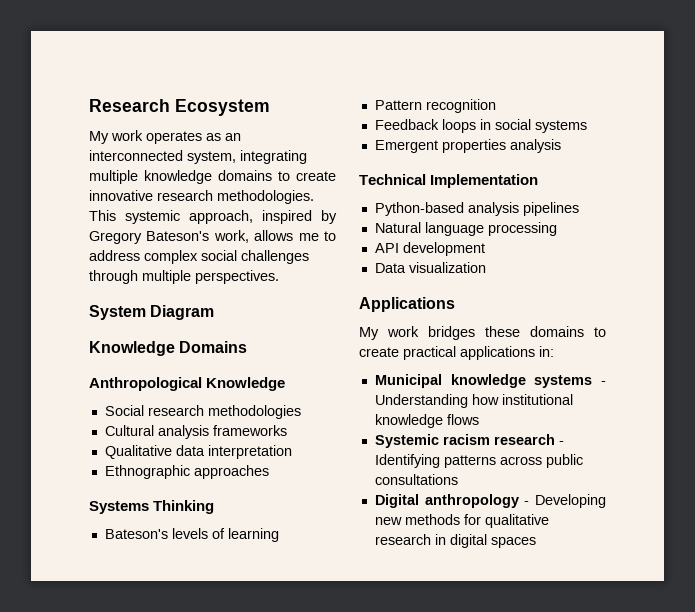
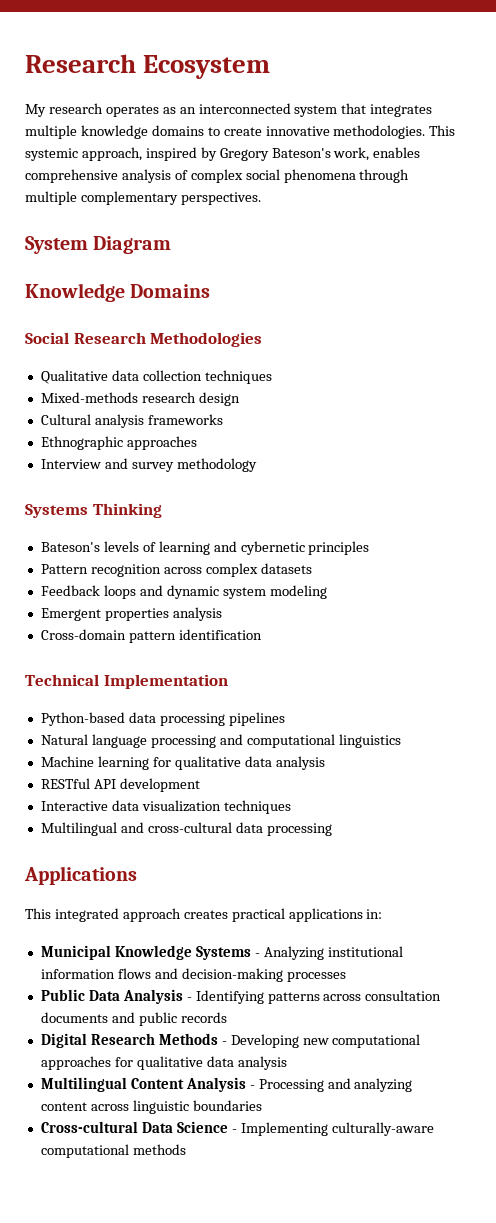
[111,130,143,141] work -> [48,103,103,114] research
[187,150,307,164] system, integrating -> [294,103,433,117] system that integrates
[157,190,213,201] research -> (330, 131) none
[254,230,336,241] [89,250,140,261] allows me to address -> [373,147,421,158] [25,169,188,183] enables comprehensive analysis of
[241,250,309,264] challenges -> [283,169,356,183] phenomena
(191, 277) none -> [80,191,178,205] complementary
[89,377,286,391] [104,405,301,419] Anthropological Knowledge // Social research methodologies -> [25,332,263,347] [40,370,272,384] [40,392,240,406] Social Research Methodologies // Qualitative data collection techniques // Mixed-methods research design
[104,445,292,459] // Qualitative data interpretation -> (223, 419) none
(269, 472) none -> [40,458,257,472] // Interview and survey methodology
(279, 535) none -> [213,541,370,555] and cybernetic principles
(496, 106) none -> [163,563,312,577] across complex datasets
[479,119,587,133] in social systems -> [139,585,327,599] and dynamic system modeling
(561, 146) none -> [40,629,262,643] // Cross-domain pattern identification
[467,202,519,216] analysis -> [128,712,225,726] data processing
(557, 229) // -> [219,734,401,748] [40,756,325,770] [40,778,90,789] and computational linguistics // Machine learning for qualitative data analysis // RESTful
[374,263,406,273] Data -> [40,800,139,811] Interactive data
[359,297,455,312] [359,326,606,340] [359,346,554,360] [374,374,606,388] [374,394,573,408] [374,414,479,428] [374,434,564,448] [374,454,583,468] [374,474,458,485] // Applications // My work bridges these domains to create practical applications in: // Municipal knowledge systems - Understanding how institutional knowledge flows // Systemic racism research - Identifying patterns across public consultations -> [223,800,291,814] [40,822,332,836] [24,866,137,885] [25,908,383,922] [40,945,403,960] [40,968,346,982] [40,989,442,1004] [40,1012,227,1026] techniques // Multilingual and cross-cultural data processing // Applications // This integrated approach creates practical applications in: // Municipal Knowledge Systems - Analyzing institutional information flows and decision-making processes // Public Data Analysis - Identifying patterns across consultation documents and public records
[424,494,519,508] anthropology -> [90,1033,218,1045] Research Methods
[404,514,549,528] [374,534,536,548] methods for qualitative research in digital spaces -> [332,1034,421,1048] [40,1056,287,1070] [40,1077,413,1092] [40,1100,262,1114] [40,1121,434,1136] [40,1144,186,1158] computational approaches for qualitative data analysis // Multilingual Content Analysis - Processing and analyzing content across linguistic boundaries // Cross-cultural Data Science - Implementing culturally-aware computational methods

